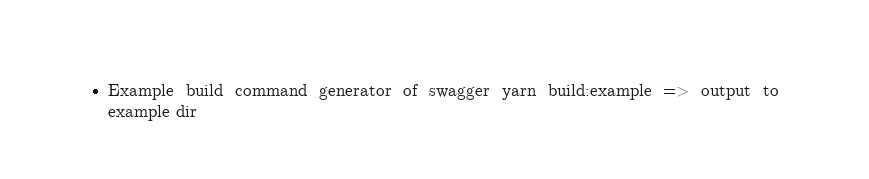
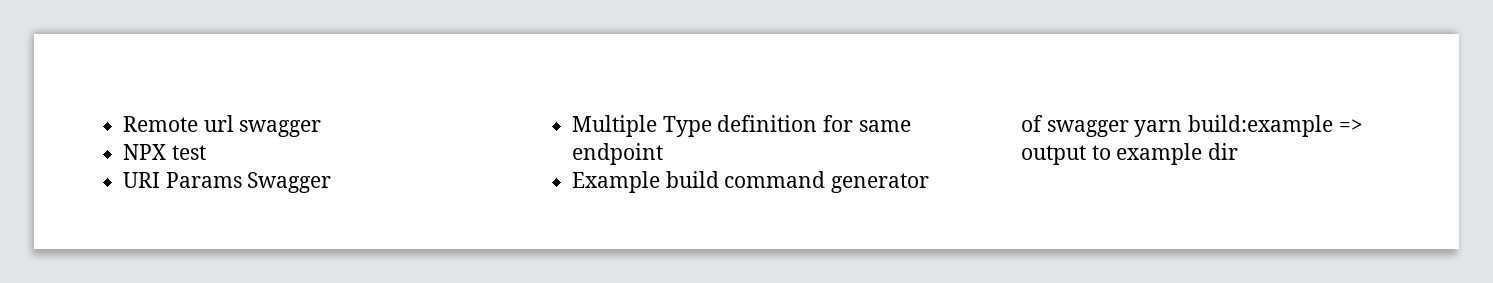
(108, 92) none -> [123,115,322,137] [123,144,206,160] [123,172,332,193] [572,115,911,137] [572,143,664,165] Remote url swagger // NPX test // URI Params Swagger // Multiple Type definition for same endpoint //

